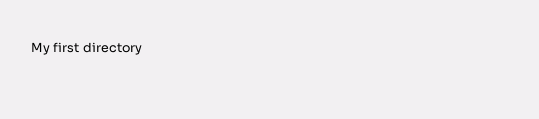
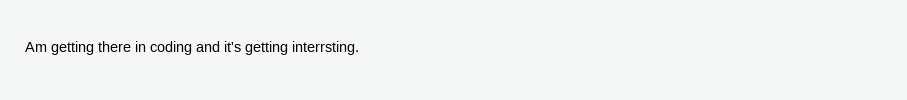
[31,42,142,55] My first directory -> [25,41,359,55] Am getting there in coding and it's getting interrsting.

